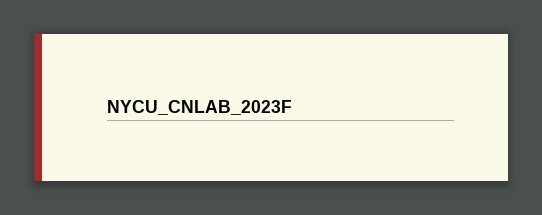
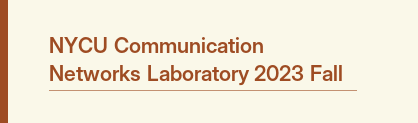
[107,100,292,115] NYCU_CNLAB_2023F -> [49,37,264,53] [49,65,344,86] NYCU Communication Networks Laboratory 2023 Fall

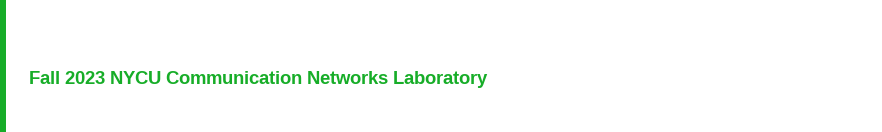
(49, 45) none -> [29,71,105,84] Fall 2023
[254,65,344,81] 2023 Fall -> (488, 79) none

